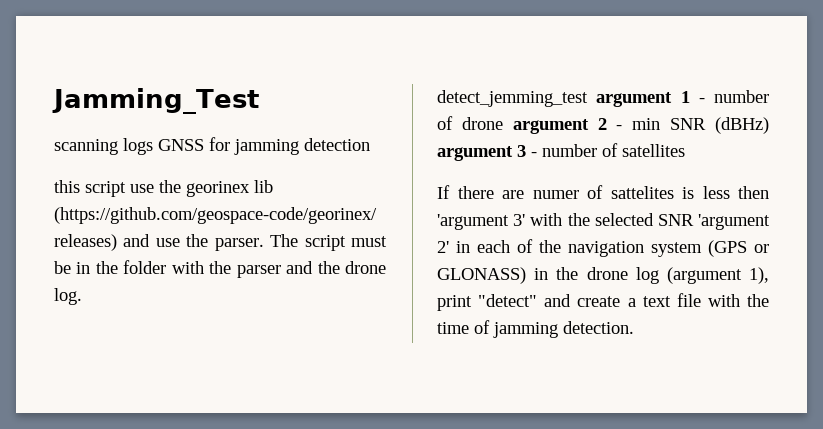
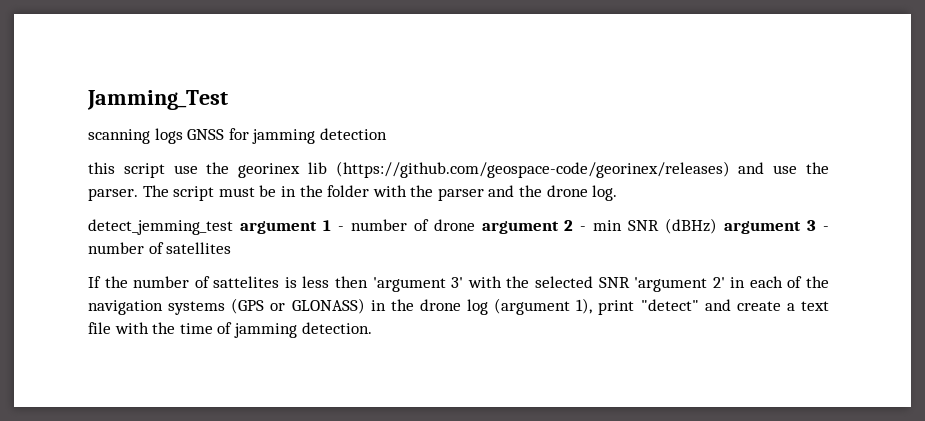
[457,186,579,199] there are numer -> [104,276,190,288] the number
[651,242,702,257] system -> [168,301,226,315] systems

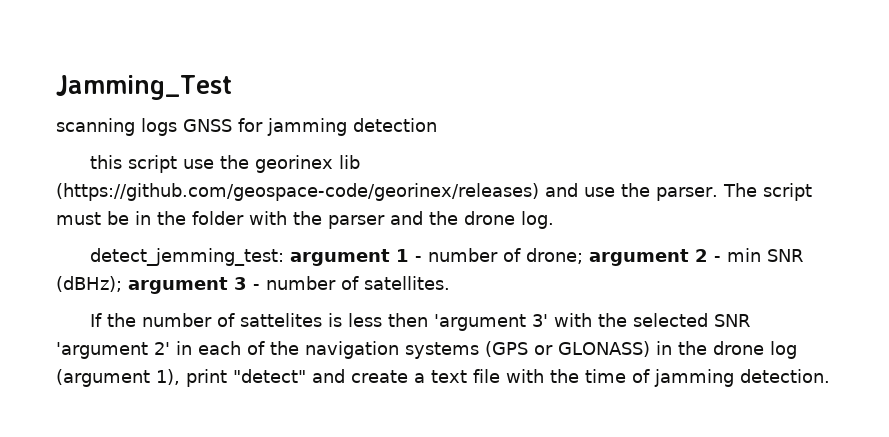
[88,219,233,235] detect_jemming_test -> [89,248,284,266] detect_jemming_test:
[433,219,475,231] drone -> [525,248,583,264] drone;
[665,218,718,234] (dBHz) -> [56,276,122,292] (dBHz);
[166,242,232,254] satellites -> [364,276,450,290] satellites.

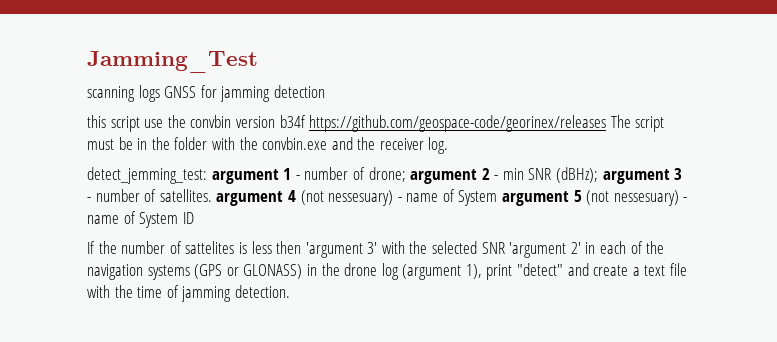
[254,155,360,173] [56,183,718,201] georinex lib (https://github.com/geospace-code/georinex/releases) and use the parser. -> [190,115,607,132] convbin version b34f https://github.com/geospace-code/georinex/releases
[328,215,385,229] parser -> [262,137,328,150] convbin.exe
[464,211,515,225] drone -> [379,138,424,150] receiver
(450, 283) none -> [216,189,688,206] [87,211,194,228] argument 4 (not nessesuary) - name of System argument 5 (not nessesuary) - name of System ID

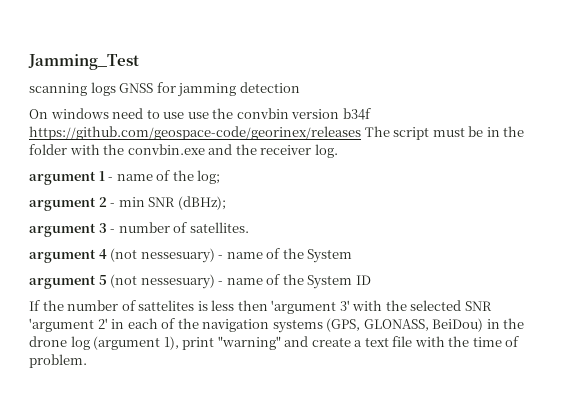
[87,115,140,132] this script -> [29,108,185,119] On windows need to use
[87,167,207,184] detect_jemming_test: -> (338, 151) none
[304,167,406,182] number of drone; -> [116,170,221,184] name of the log; //
(599, 175) none -> (226, 203) //
(212, 195) none -> (249, 227) //
[458,190,498,206] System -> [282,248,353,263] the System //
(136, 217) none -> [282,274,304,285] the
[194,264,303,279] (GPS or GLONASS) -> [326,318,484,332] (GPS, GLONASS, BeiDou)
[517,263,564,276] "detect" -> [217,336,281,350] "warning"
[181,285,290,302] jamming detection. -> [29,354,87,368] problem.

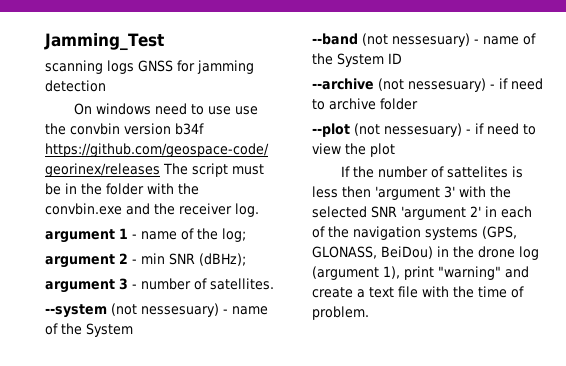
[29,249,107,263] argument 4 -> [45,304,107,318] --system
[29,275,107,289] argument 5 -> [312,33,358,45] --band
(371, 280) none -> [312,78,543,92] [312,98,418,110] [312,123,536,137] [312,143,395,157] // --archive (not nessesuary) - if need to archive folder // --plot (not nessesuary) - if need to view the plot

